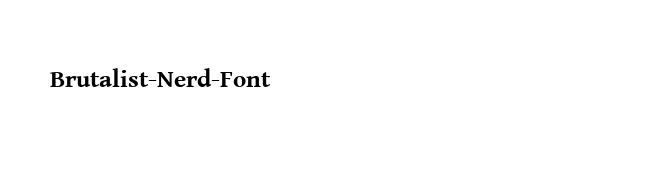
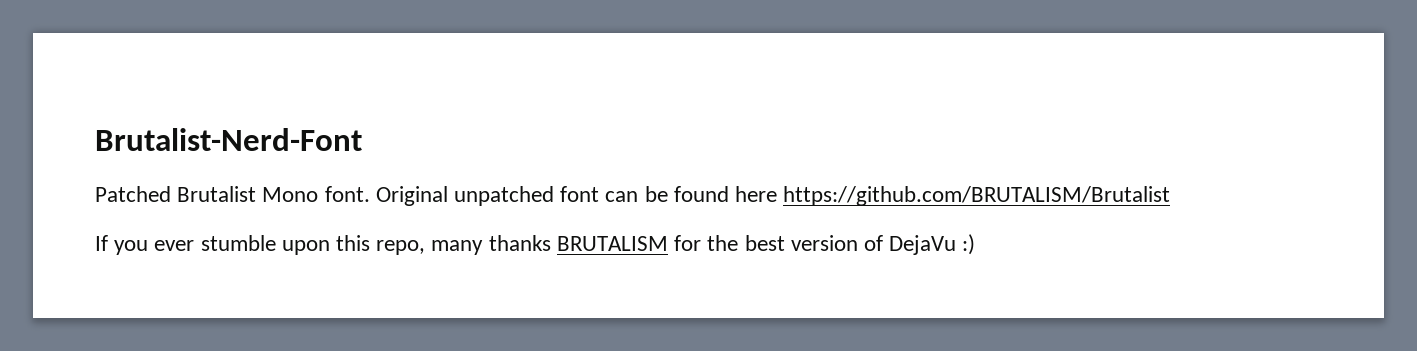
(271, 77) none -> [95,186,1171,206] [95,234,976,255] // Patched Brutalist Mono font. Original unpatched font can be found here https://github.com/BRUTALISM/Brutalist // If you ever stumble upon this repo, many thanks BRUTALISM for the best version of DejaVu :)

